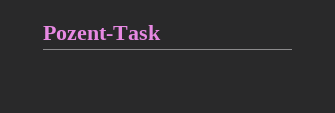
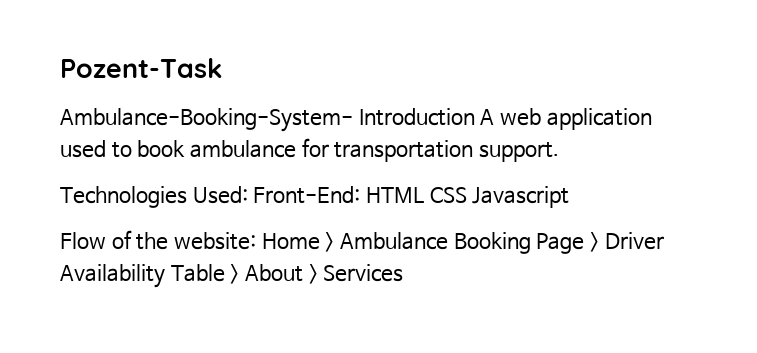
(161, 32) none -> [60,108,652,132] [60,138,559,162] [60,186,570,208] [60,230,664,254] [60,264,404,288] // Ambulance-Booking-System- Introduction A web application used to book ambulance for transportation support. // Technologies Used: Front-End: HTML CSS Javascript // Flow of the website: Home > Ambulance Booking Page > Driver Availability Table > About > Services

